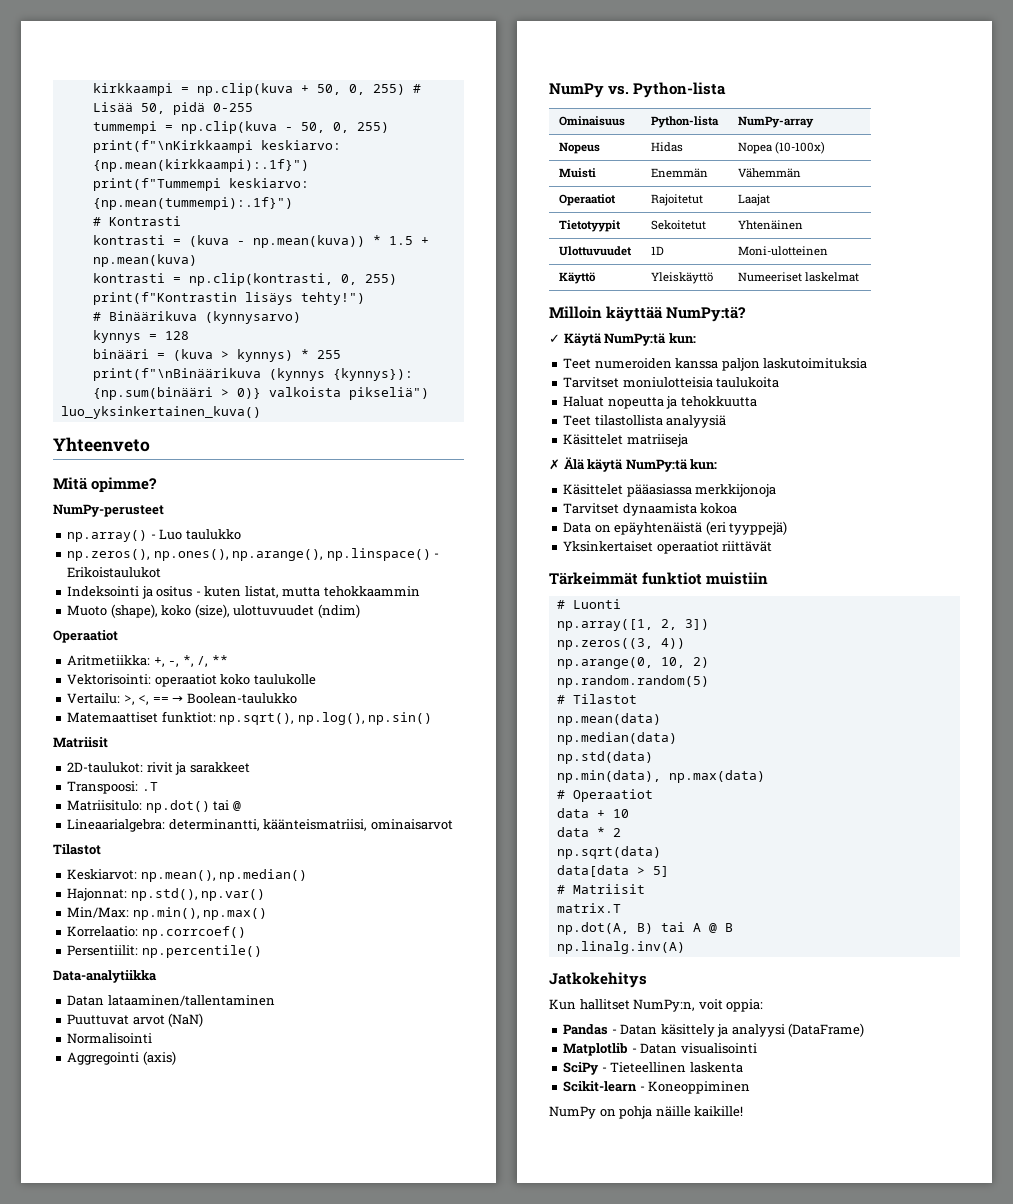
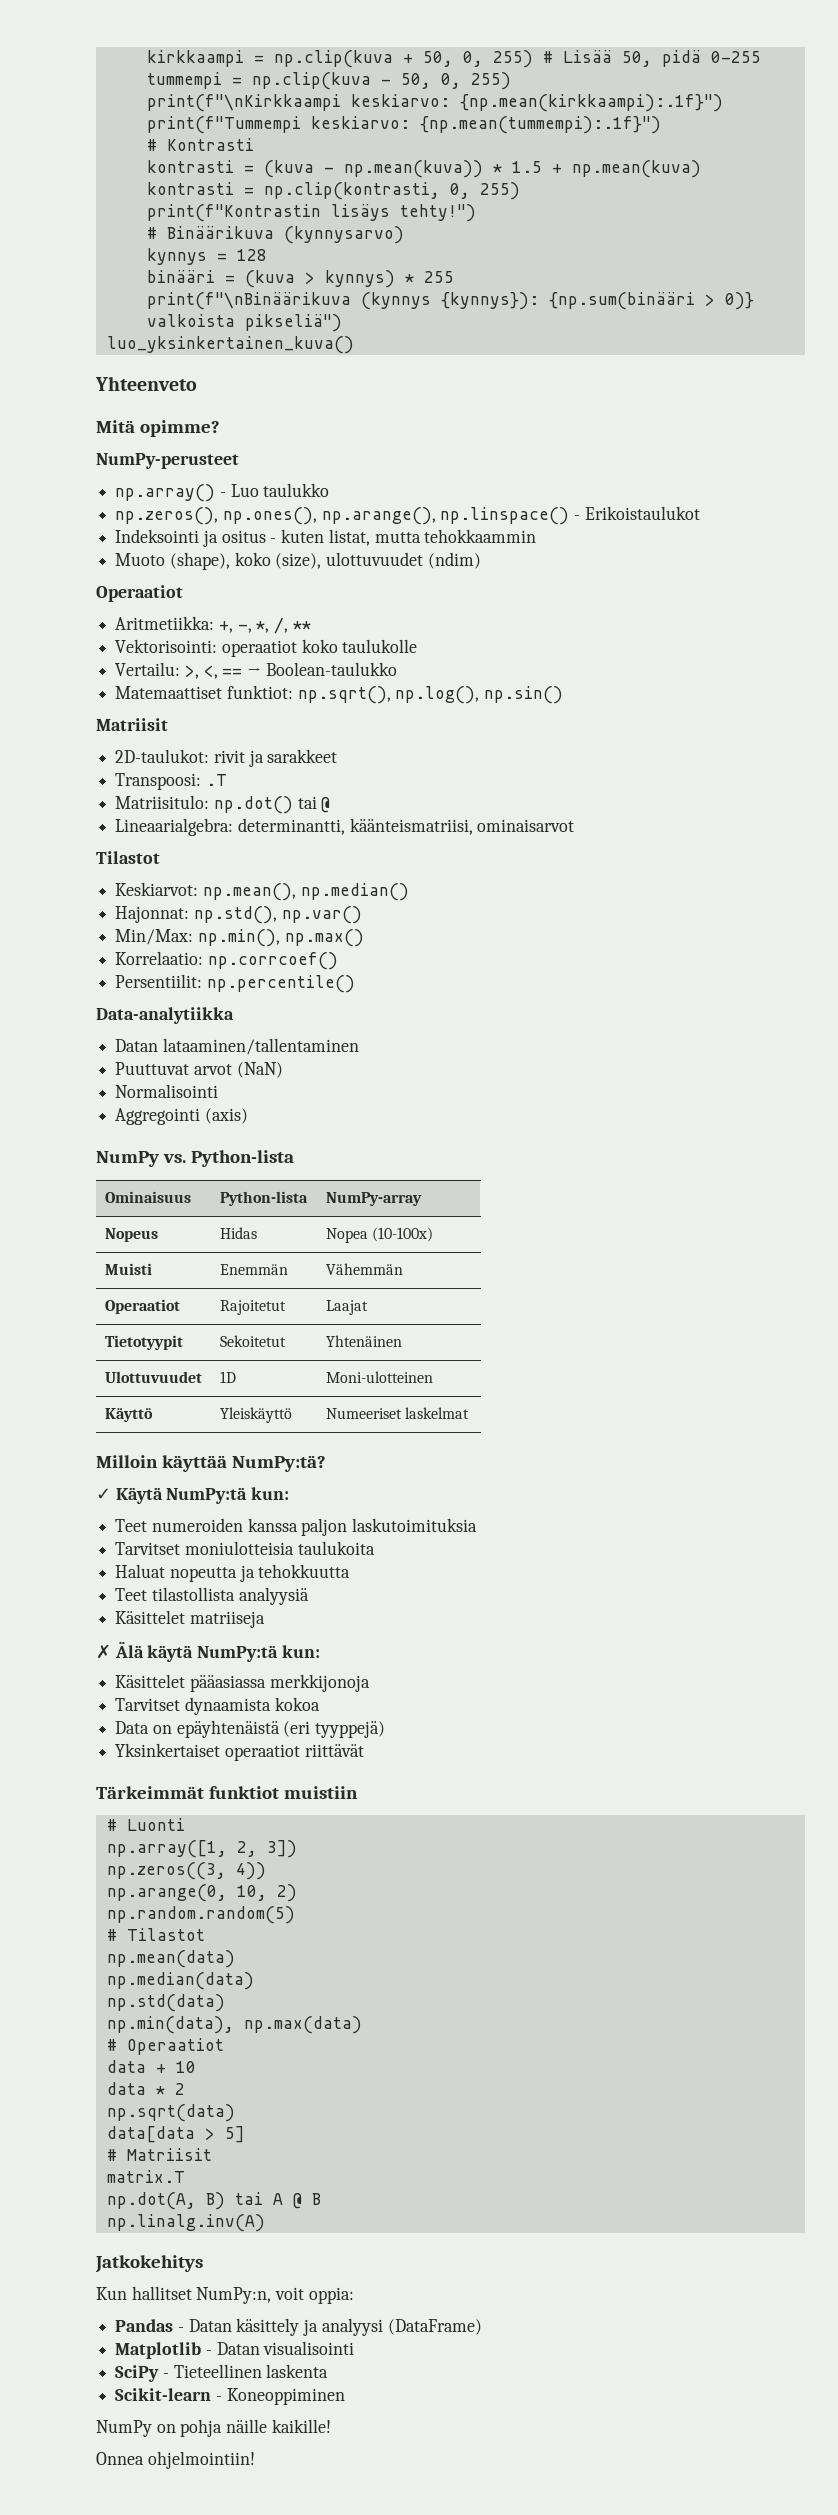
(744, 1111) none -> [96,2451,255,2469] // Onnea ohjelmointiin!

